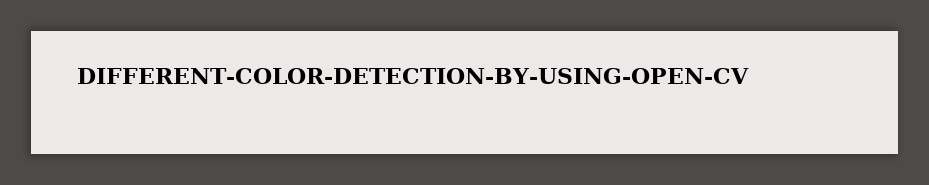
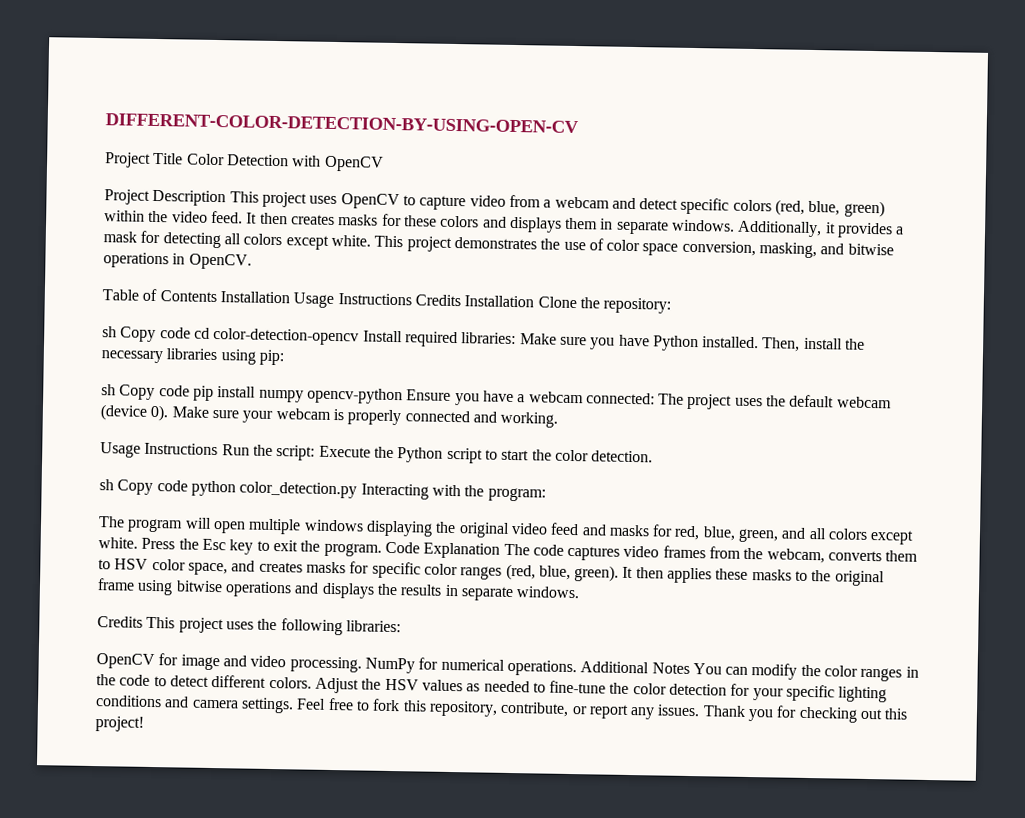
(749, 76) none -> [104,152,384,172] [104,189,885,218] [104,210,905,239] [103,230,894,259] [103,252,252,270] [102,288,672,314] [102,326,866,352] [101,348,284,366] [101,384,892,410] [100,404,559,428] [100,442,654,464] [99,479,546,502] [98,516,915,545] [98,537,919,564] [98,558,885,587] [97,578,581,602] [97,616,401,636] [96,653,919,682] [96,674,888,703] [95,695,909,723] [95,716,144,732] // Project Title Color Detection with OpenCV // Project Description This project uses OpenCV to capture video from a webcam and detect specific colors (red, blue, green) within the video feed. It then creates masks for these colors and displays them in separate windows. Additionally, it provides a mask for detecting all colors except white. This project demonstrates the use of color space conversion, masking, and bitwise operations in OpenCV. // Table of Contents Installation Usage Instructions Credits Installation Clone the repository: // sh Copy code cd color-detection-opencv Install required libraries: Make sure you have Python installed. Then, install the necessary libraries using pip: // sh Copy code pip install numpy opencv-python Ensure you have a webcam connected: The project uses the default webcam (device 0). Make sure your webcam is properly connected and working. // Usage Instructions Run the script: Execute the Python script to start the color detection. // sh Copy code python color_detection.py Interacting with the program: // The program will open multiple windows displaying the original video feed and masks for red, blue, green, and all colors except white. Press the Esc key to exit the program. Code Explanation The code captures video frames from the webcam, converts them to HSV color space, and creates masks for specific color ranges (red, blue, green). It then applies these masks to the original frame using bitwise operations and displays the results in separate windows. // Credits This project uses the following libraries: // OpenCV for image and video processing. NumPy for numerical operations. Additional Notes You can modify the color ranges in the code to detect different colors. Adjust the HSV values as needed to fine-tune the color detection for your specific lighting conditions and camera settings. Feel free to fork this repository, contribute, or report any issues. Thank you for checking out this project!

